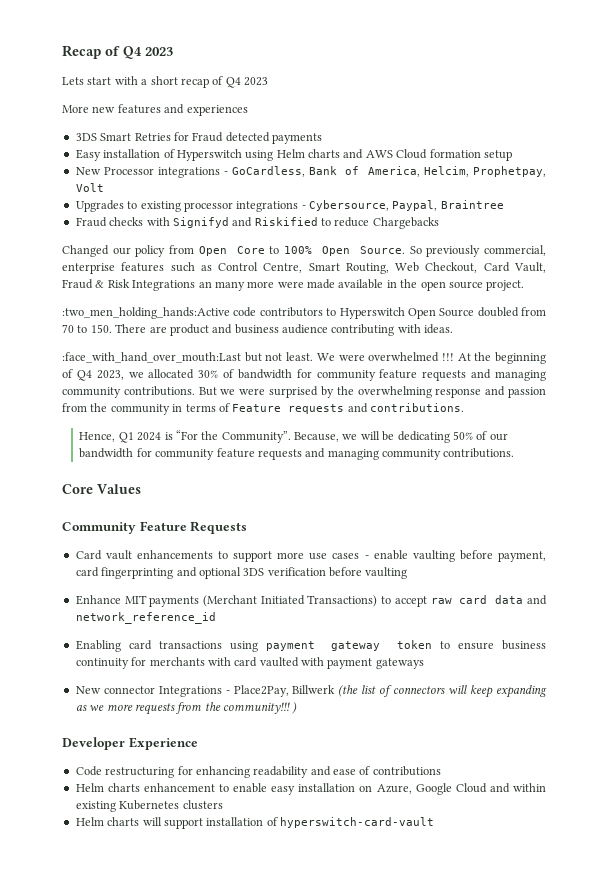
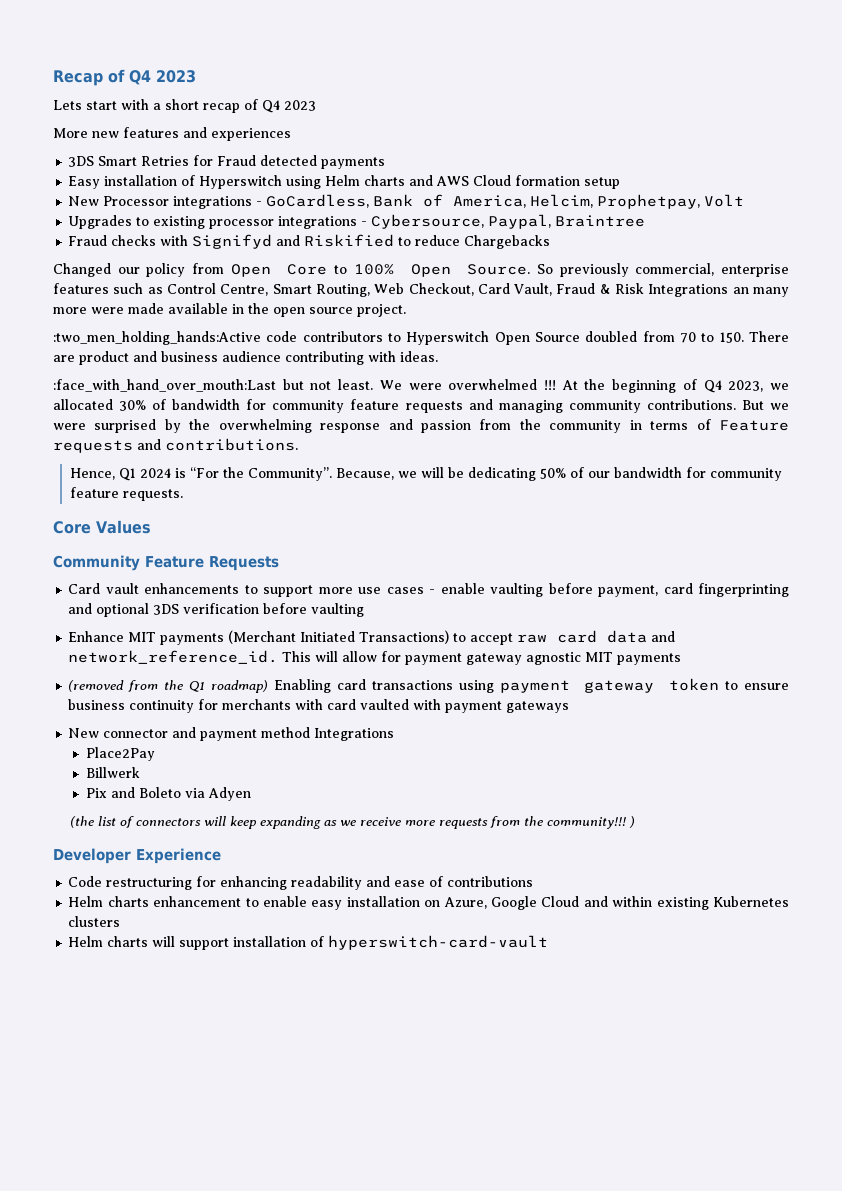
[257,448,515,460] requests and managing community contributions. -> [123,489,184,501] requests.
[75,612,216,624] network_reference_id // -> [68,650,682,665] [68,680,269,693] network_reference_id. This will allow for payment gateway agnostic MIT payments // (removed from the Q1 roadmap)
[158,685,289,697] Integrations - Place2Pay, -> [172,727,395,741] [85,747,155,761] and payment method Integrations // Place2Pay //
(336, 689) none -> [85,787,251,801] // Pix and Boleto via Adyen //
(105, 708) none -> [360,817,402,826] receive

